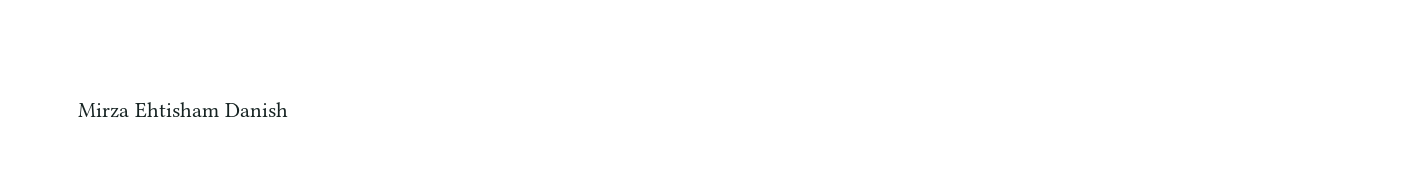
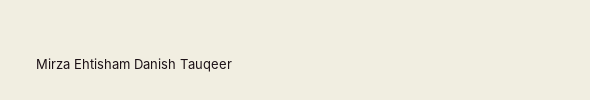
(288, 109) none -> [180,59,232,72] Tauqeer

